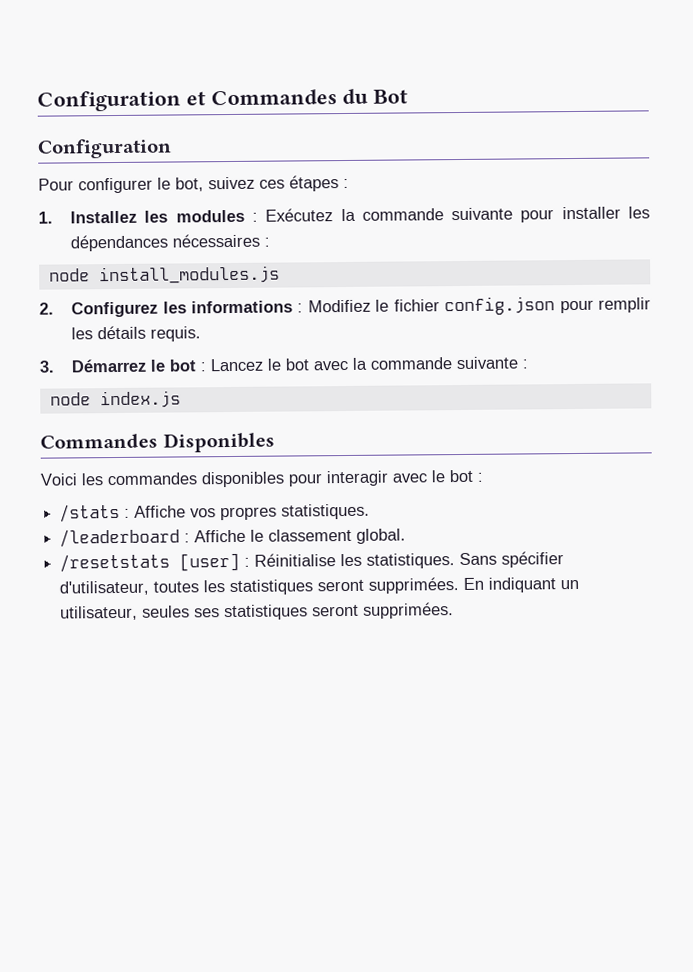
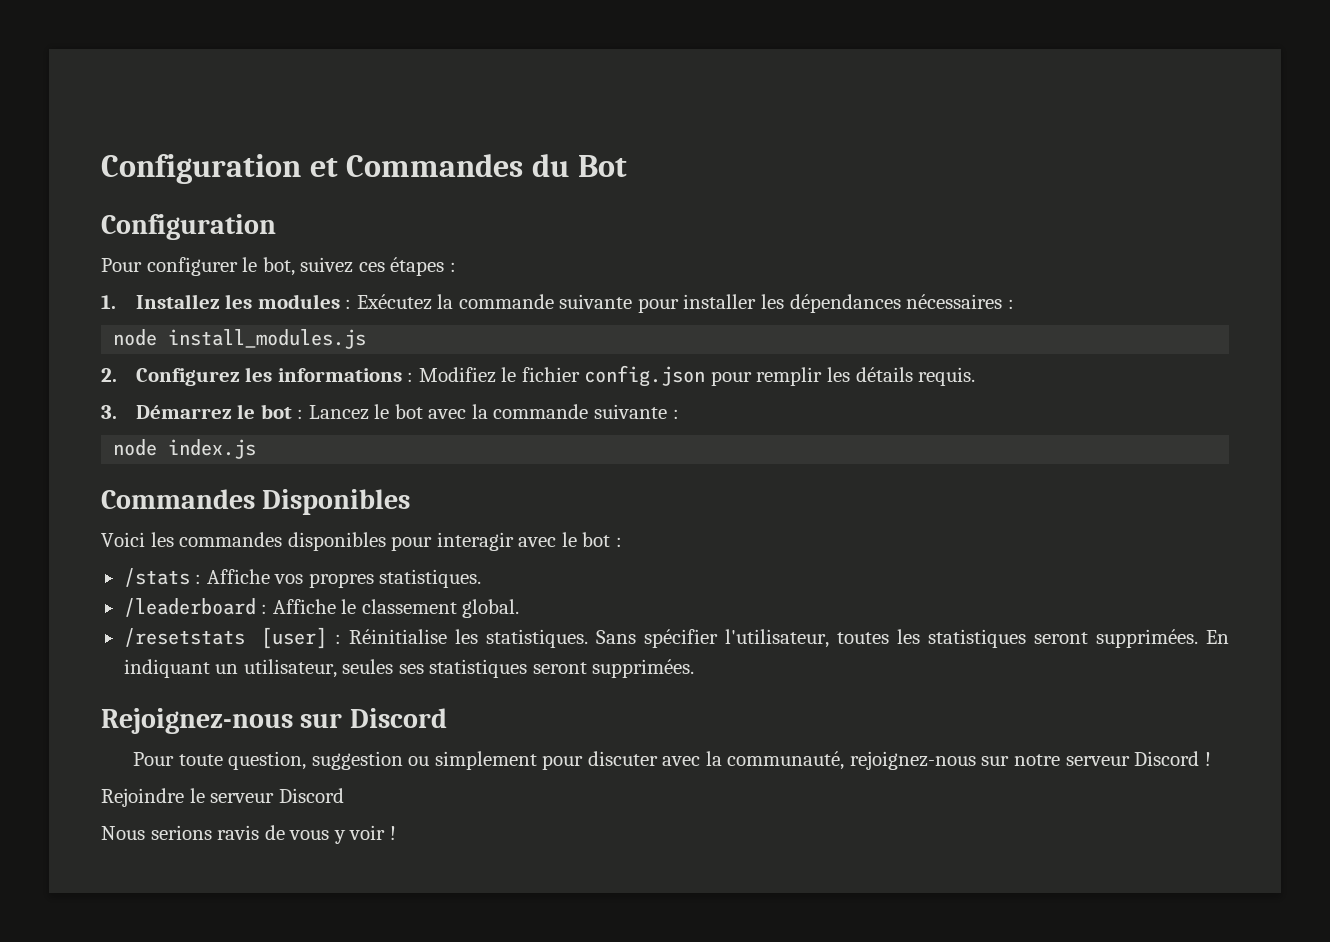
[59,580,150,596] d'utilisateur, -> [724,629,829,648] l'utilisateur,
(455, 610) none -> [101,708,447,734] [133,751,1211,770] [101,788,344,807] [101,825,396,844] // Rejoignez-nous sur Discord // Pour toute question, suggestion ou simplement pour discuter avec la communauté, rejoignez-nous sur notre serveur Discord ! // Rejoindre le serveur Discord // Nous serions ravis de vous y voir !

